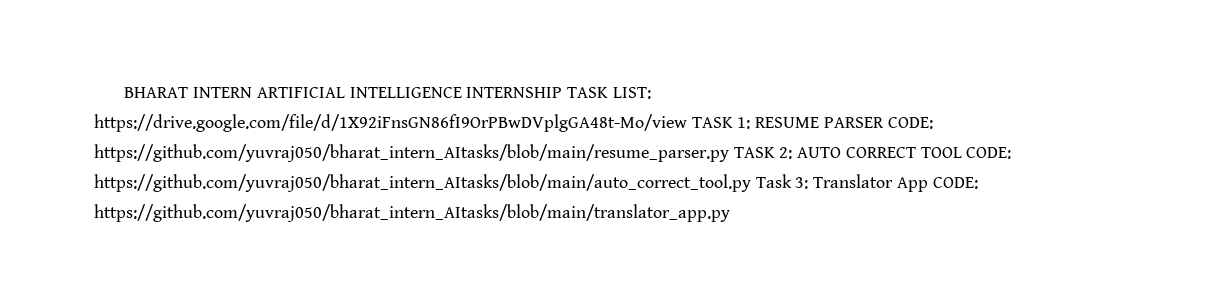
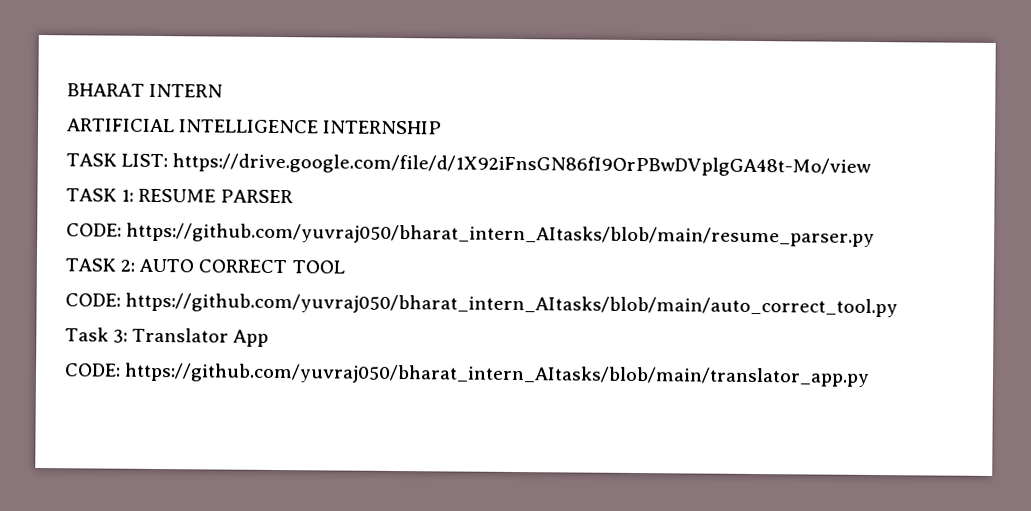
(253, 92) none -> (224, 90) //
(563, 92) none -> (443, 127) //
(687, 123) none -> (872, 165) //
(884, 122) none -> (294, 196) //
(729, 153) none -> (876, 235) //
(962, 152) none -> (345, 267) //
(751, 183) none -> (899, 305) //
(928, 184) none -> (270, 338) //

